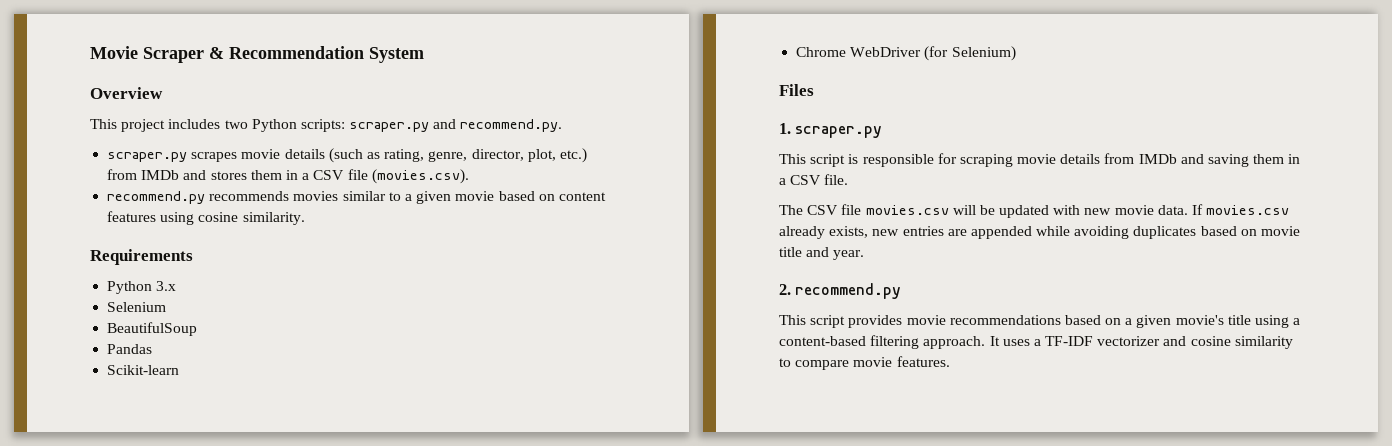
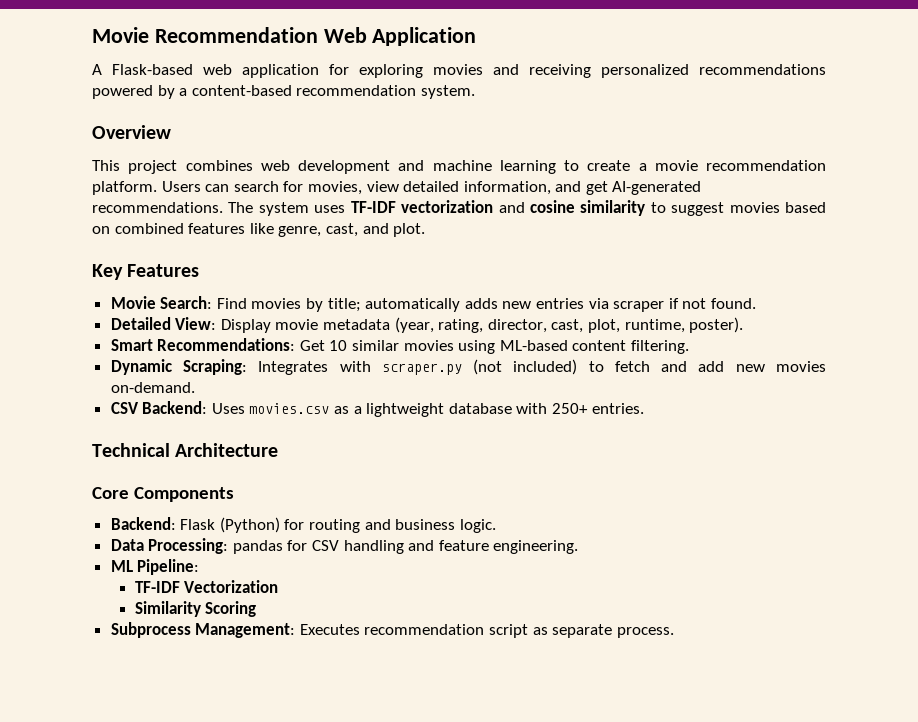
[90,46,424,63] [90,87,163,99] [90,119,563,132] [107,148,587,163] [107,169,469,184] [107,191,606,204] [107,211,305,225] [90,249,193,265] [107,281,177,294] [107,302,167,312] [107,322,198,336] [107,344,153,354] [107,365,180,375] [796,46,1016,61] [779,84,814,96] [779,123,883,138] [779,153,1301,167] [779,174,849,185] [779,204,1290,218] [779,226,1301,239] [779,247,865,260] [779,283,902,299] [779,315,1301,328] [779,335,1293,349] [779,356,950,370] Movie Scraper & Recommendation System // Overview // This project includes two Python scripts: scraper.py and recommend.py. // scraper.py scrapes movie details (such as rating, genre, director, plot, etc.) from IMDb and stores them in a CSV file (movies.csv). // recommend.py recommends movies similar to a given movie based on content features using cosine similarity. // Requirements // Python 3.x // Selenium // BeautifulSoup // Pandas // Scikit-learn // Chrome WebDriver (for Selenium) // Files // 1. scraper.py // This script is responsible for scraping movie details from IMDb and saving them in a CSV file. // The CSV file movies.csv will be updated with new movie data. If movies.csv already exists, new entries are appended while avoiding duplicates based on movie title and year. // 2. recommend.py // This script provides movie recommendations based on a given movie's title using a content-based filtering approach. It uses a TF-IDF vectorizer and cosine similarity to compare movie features. -> [92,27,477,46] [92,64,826,78] [92,85,475,99] [92,125,171,139] [92,160,826,174] [92,181,702,195] [92,200,826,216] [92,223,426,237] [92,264,200,280] [110,296,756,312] [110,317,744,333] [110,338,690,354] [110,359,826,375] [110,382,195,393] [110,401,644,417] [92,443,279,457] [92,487,234,502] [110,517,496,533] [110,538,579,554] [110,559,200,575] [134,580,279,593] [134,601,257,617] [110,622,674,638] Movie Recommendation Web Application // A Flask-based web application for exploring movies and receiving personalized recommendations powered by a content-based recommendation system. // Overview // This project combines web development and machine learning to create a movie recommendation platform. Users can search for movies, view detailed information, and get AI-generated recommendations. The system uses TF-IDF vectorization and cosine similarity to suggest movies based on combined features like genre, cast, and plot. // Key Features // Movie Search: Find movies by title; automatically adds new entries via scraper if not found. // Detailed View: Display movie metadata (year, rating, director, cast, plot, runtime, poster). // Smart Recommendations: Get 10 similar movies using ML-based content filtering. // Dynamic Scraping: Integrates with scraper.py (not included) to fetch and add new movies on-demand. // CSV Backend: Uses movies.csv as a lightweight database with 250+ entries. // Technical Architecture // Core Components // Backend: Flask (Python) for routing and business logic. // Data Processing: pandas for CSV handling and feature engineering. // ML Pipeline: // TF-IDF Vectorization // Similarity Scoring // Subprocess Management: Executes recommendation script as separate process.

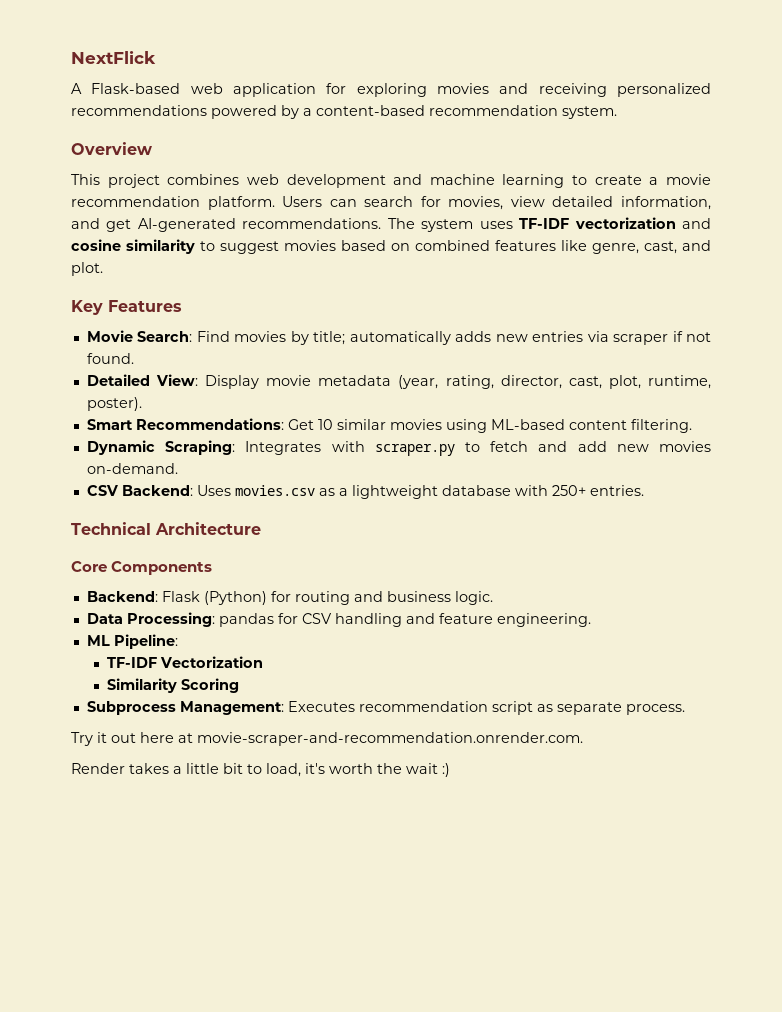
[92,27,477,46] Movie Recommendation Web Application -> [71,51,156,64] NextFlick
[473,359,578,375] (not included) -> (455, 450) none
(674, 632) none -> [71,732,583,746] [71,763,450,777] // Try it out here at movie-scraper-and-recommendation.onrender.com. // Render takes a little bit to load, it's worth the wait :)

